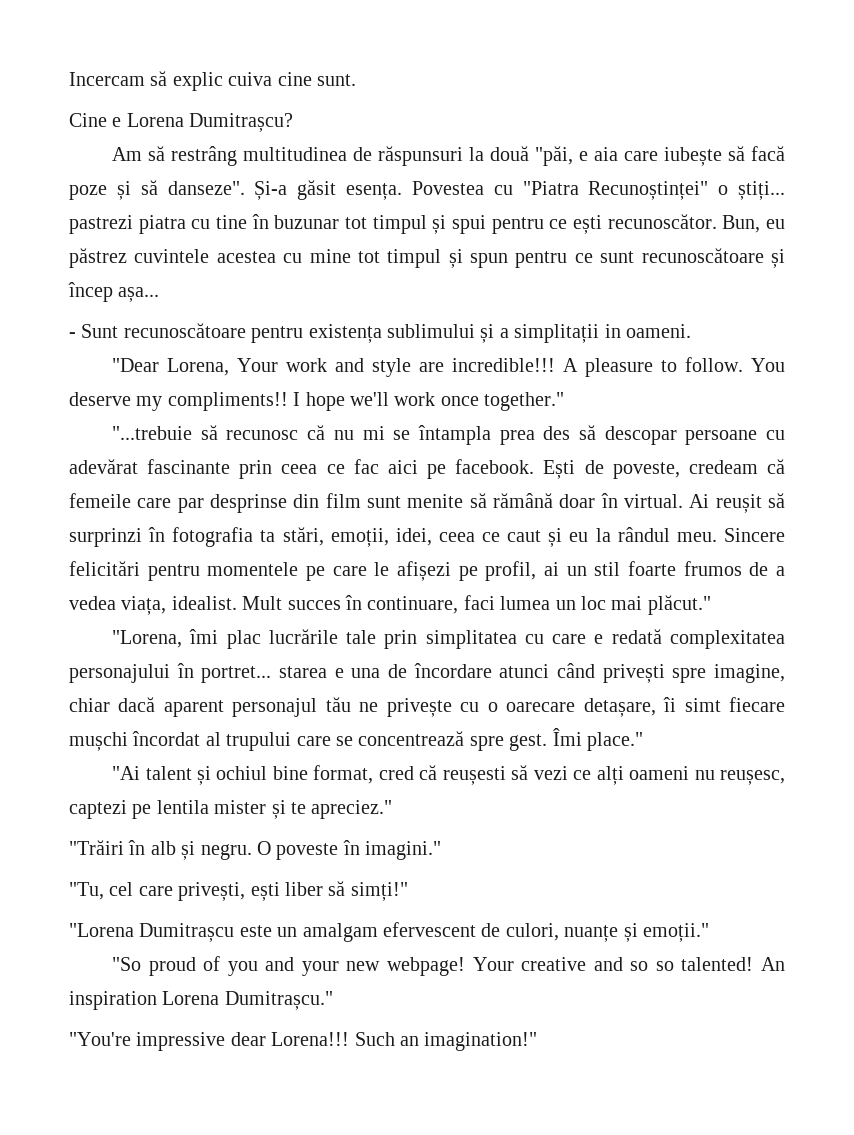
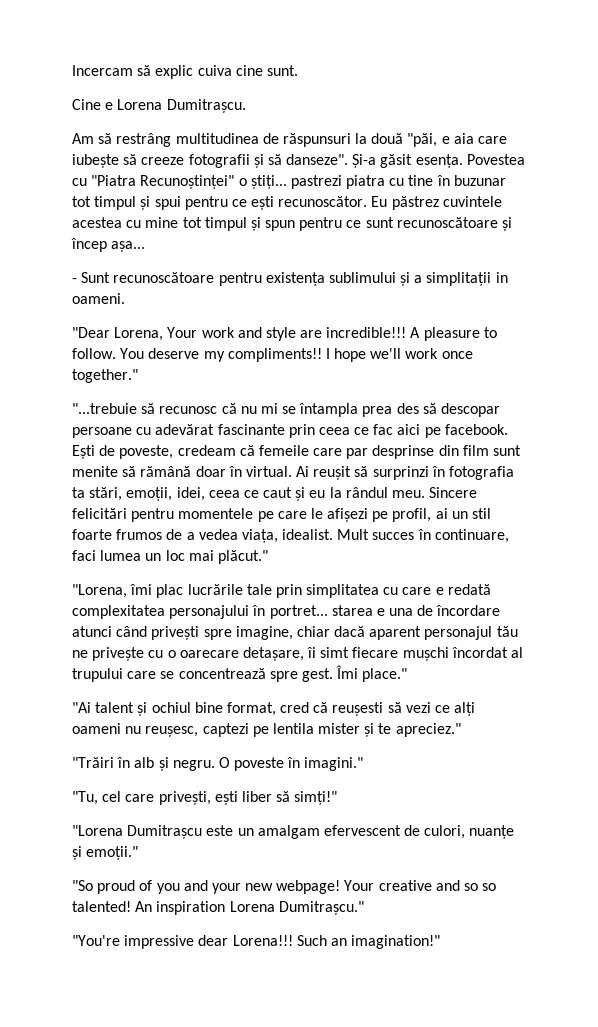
[189,113,294,132] Dumitrașcu? -> [166,99,246,113] Dumitrașcu.
[751,146,786,161] [69,185,107,200] facă poze -> [141,154,250,168] creeze fotografii
[722,215,785,233] Bun, eu -> [371,196,388,207] Eu

